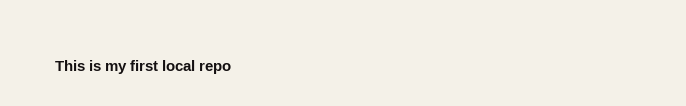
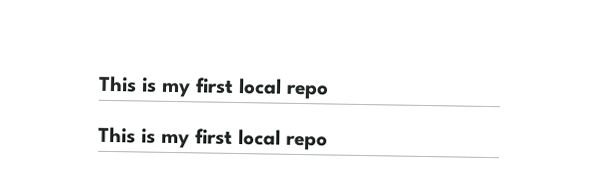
[55,60,232,74] This is my first local repo -> [98,75,329,100] [98,126,328,151] This is my first local repo // This is my first local repo

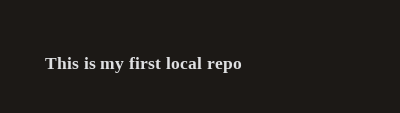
[98,75,329,100] [98,126,328,151] This is my first local repo // This is my first local repo -> [45,57,242,73] This is my first local repo

